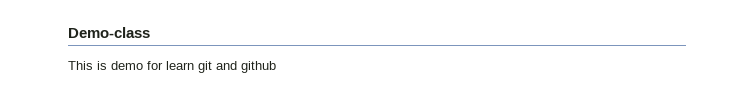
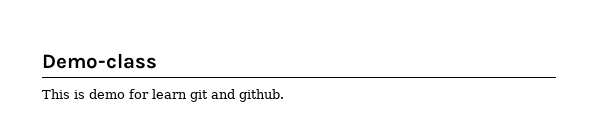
[241,61,276,73] github -> [239,89,284,102] github.

